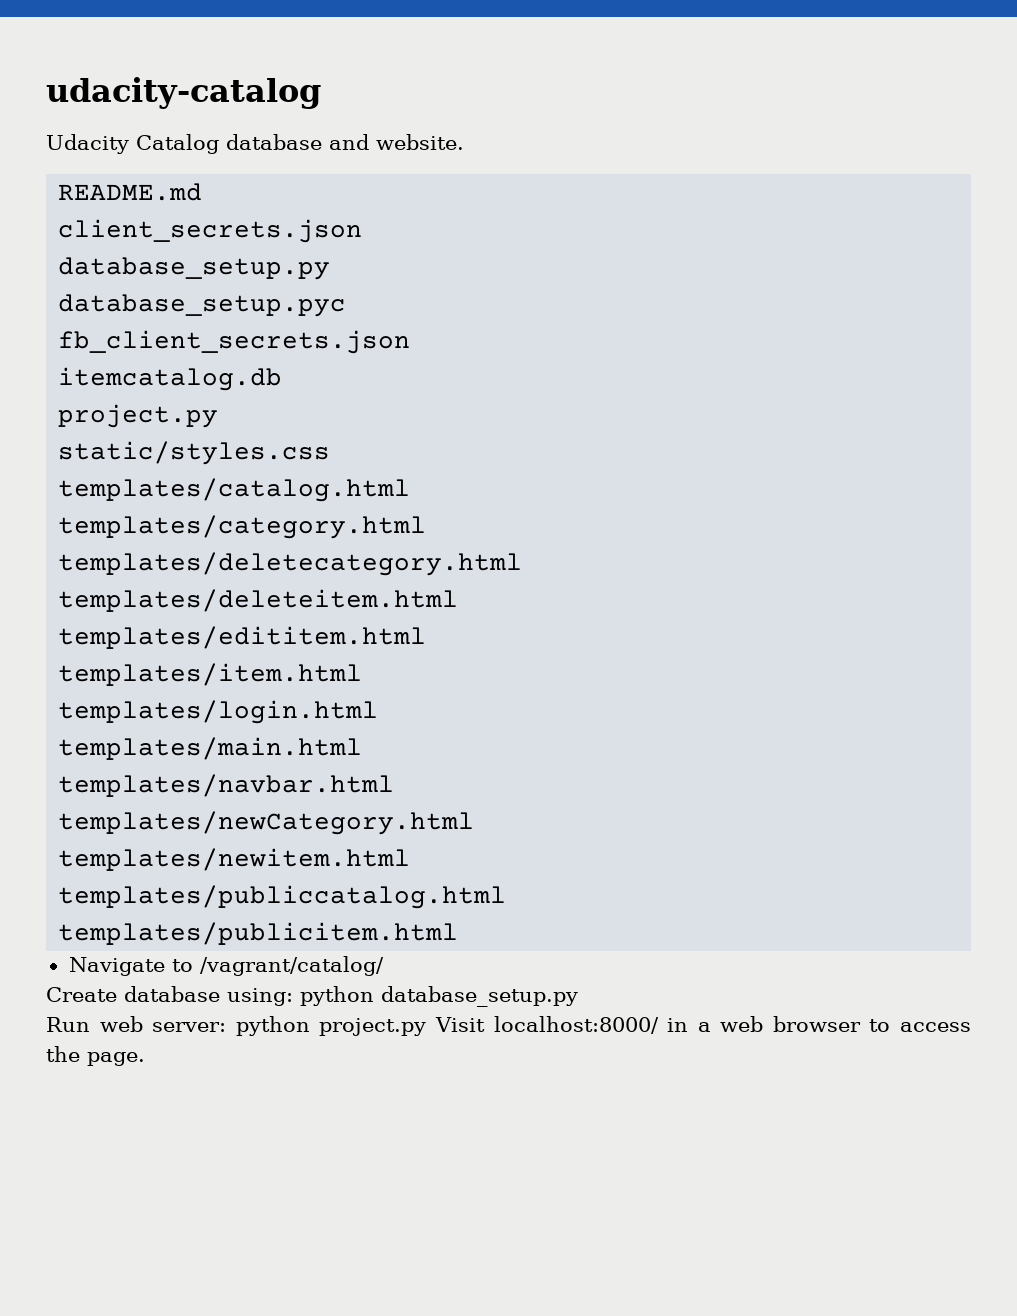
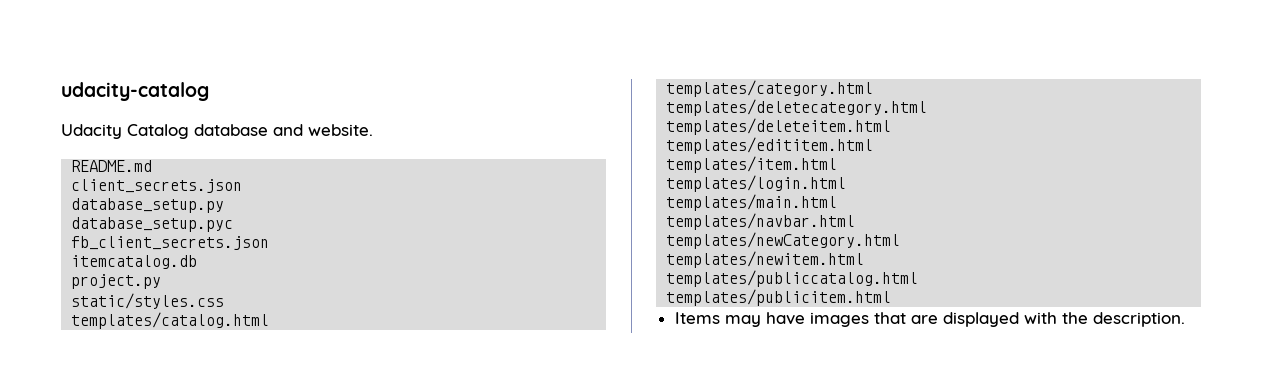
[68,956,384,976] [46,986,578,1007] [46,1016,972,1036] [46,1046,145,1066] Navigate to /vagrant/catalog/ // Create database using: python database_setup.py // Run web server: python project.py Visit localhost:8000/ in a web browser to access the page. -> [674,312,1185,327] Items may have images that are displayed with the description.

